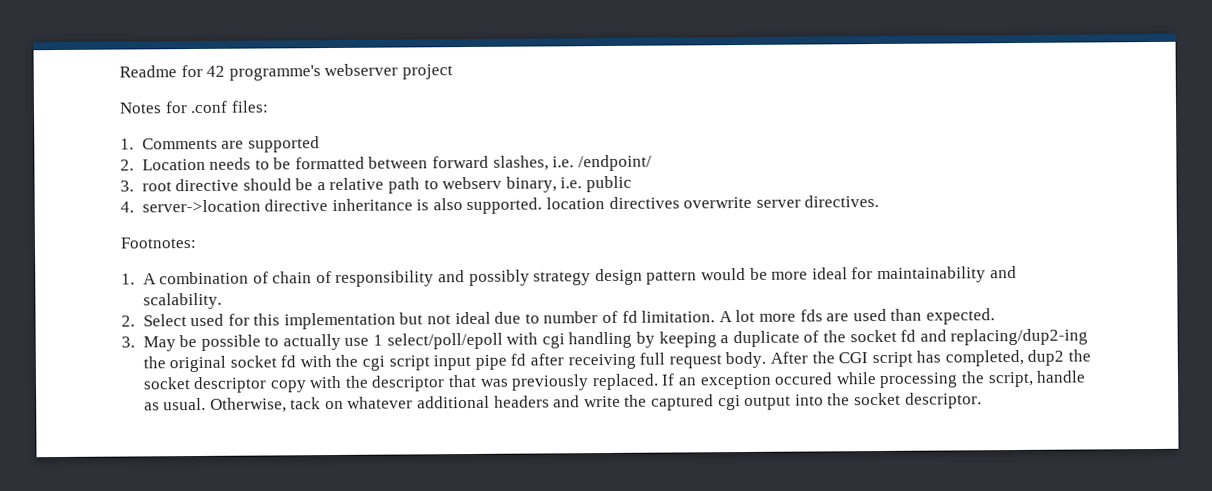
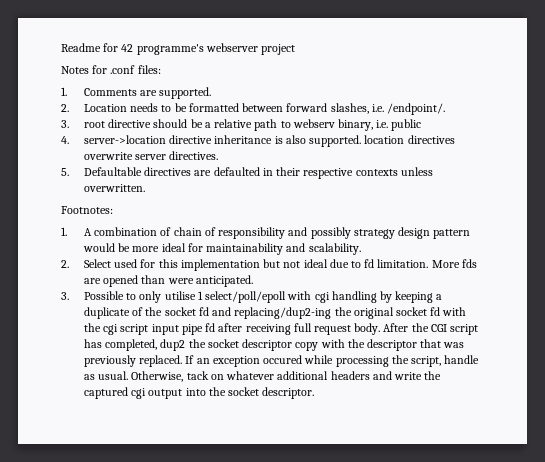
[247,136,320,153] supported -> [159,87,212,99] supported.
[577,154,652,172] /endpoint/ -> [386,103,445,115] /endpoint/.
(880, 201) none -> [61,167,433,179] [83,184,145,192] // 5. Defaultable directives are defaulted in their respective contexts unless overwritten.
[543,308,995,325] [121,333,370,352] number of fd limitation. A lot more fds are used than expected. // 3. May be possible to actually use -> [364,259,477,268] [83,275,253,287] [61,291,196,303] fd limitation. More fds are opened than were anticipated. // 3. Possible to only utilise

